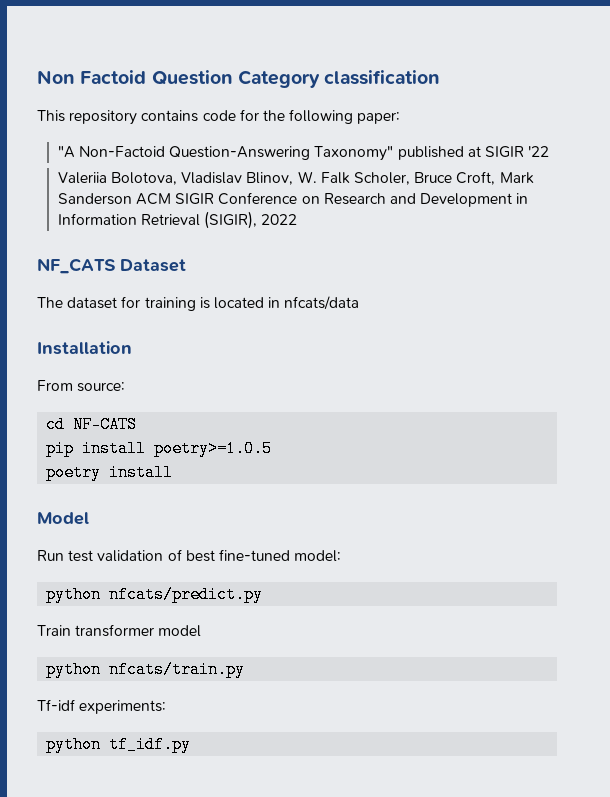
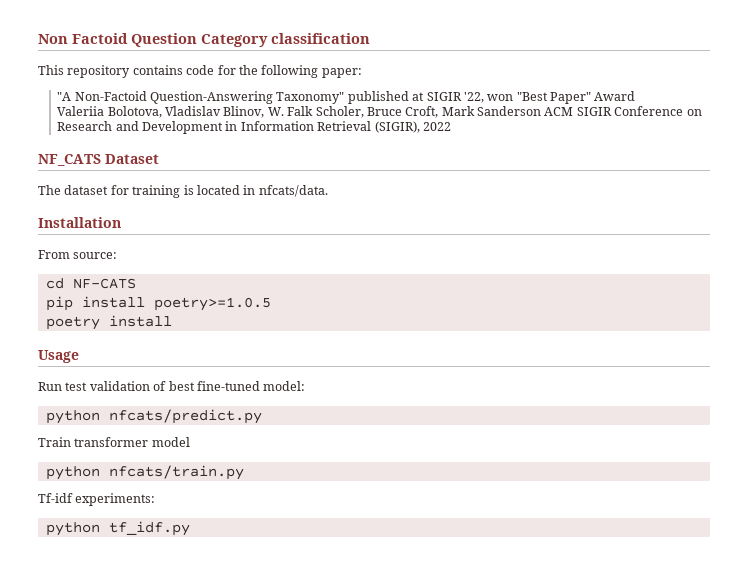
[528,146,550,157] '22 -> [463,91,636,104] '22, won "Best Paper" Award
[284,296,360,310] nfcats/data -> [258,185,328,197] nfcats/data.
[37,512,89,525] Model -> [38,350,79,363] Usage

